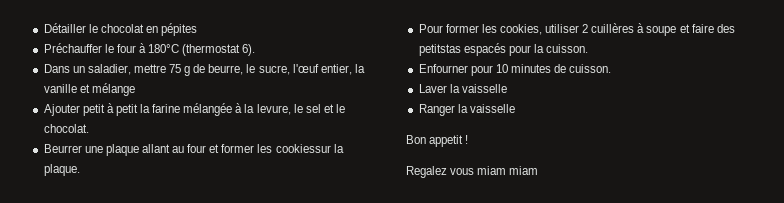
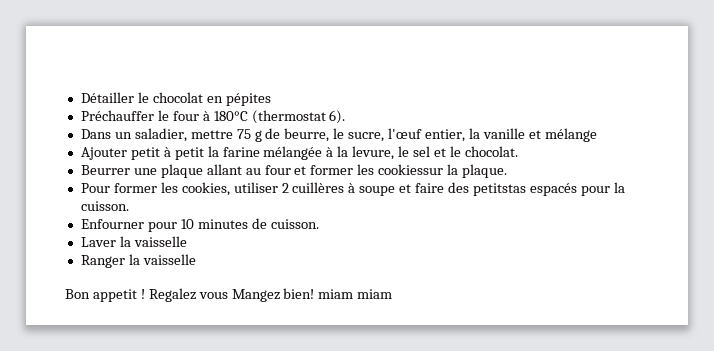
(469, 139) // -> (145, 294) none
(475, 171) none -> [231,288,315,302] Mangez bien!

